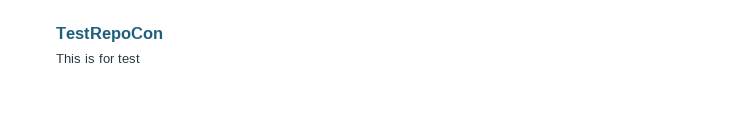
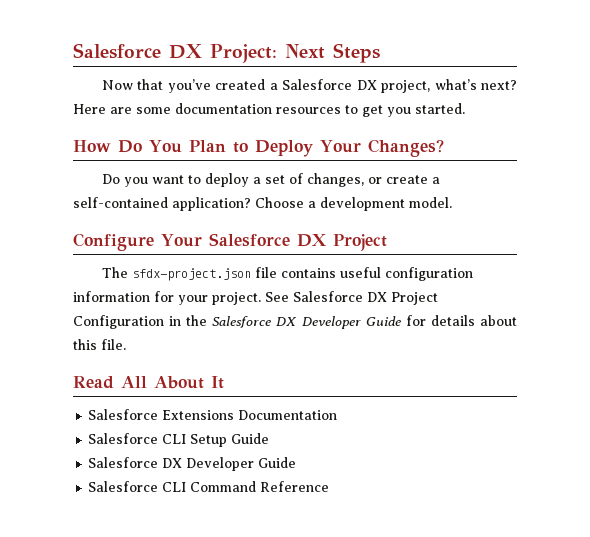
[56,27,163,42] [56,54,140,63] TestRepoCon // This is for test -> [73,43,380,63] [101,79,517,93] [73,103,465,117] [73,139,444,157] [101,173,440,187] [73,197,452,211] [73,233,387,251] [101,267,473,281] [73,291,438,305] [73,315,517,329] [73,339,126,350] [73,376,224,389] [88,409,338,420] [88,433,270,447] [88,457,297,471] [88,481,330,492] Salesforce DX Project: Next Steps // Now that you’ve created a Salesforce DX project, what’s next? Here are some documentation resources to get you started. // How Do You Plan to Deploy Your Changes? // Do you want to deploy a set of changes, or create a self-contained application? Choose a development model. // Configure Your Salesforce DX Project // The sfdx-project.json file contains useful configuration information for your project. See Salesforce DX Project Configuration in the Salesforce DX Developer Guide for details about this file. // Read All About It // Salesforce Extensions Documentation // Salesforce CLI Setup Guide // Salesforce DX Developer Guide // Salesforce CLI Command Reference

